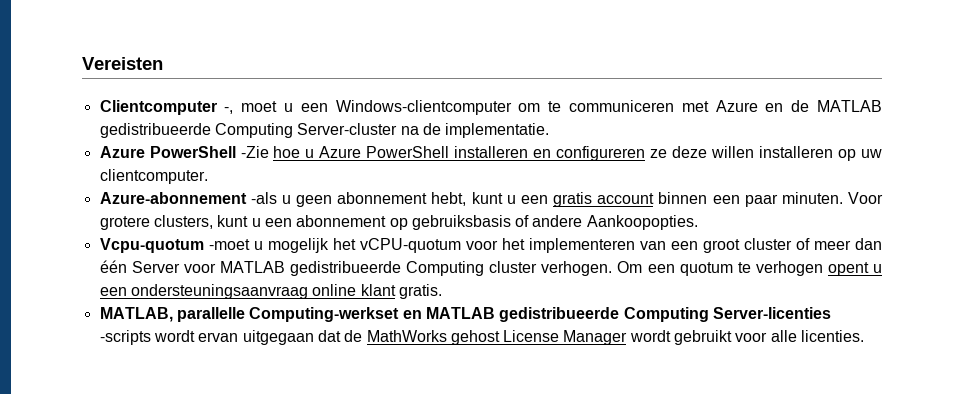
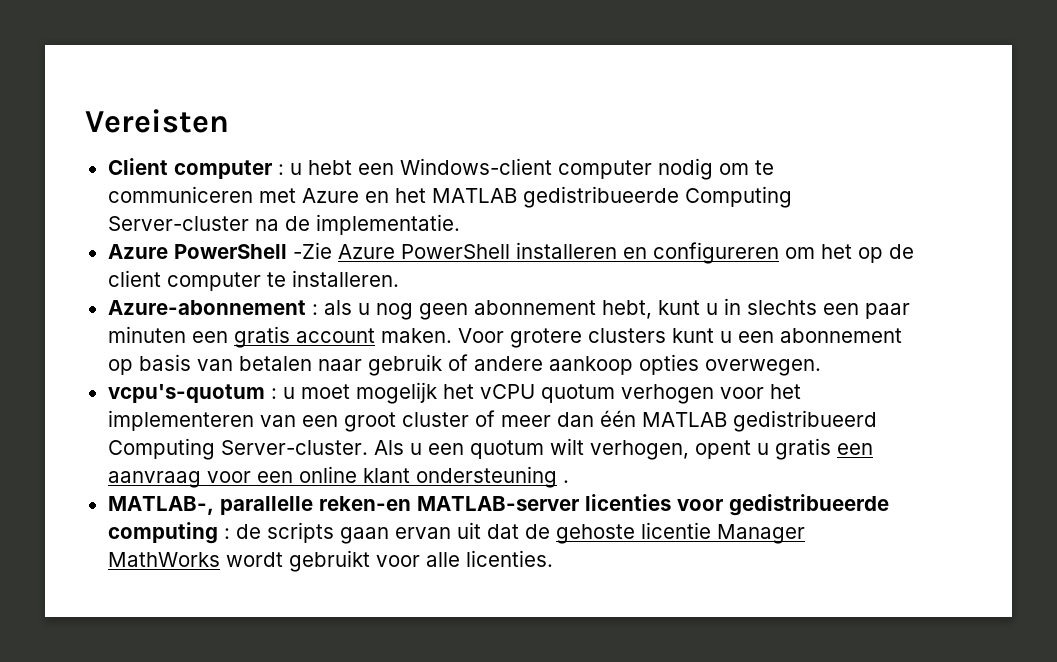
[99,100,512,115] Clientcomputer -, moet u een Windows-clientcomputer -> [107,158,713,180] Client computer : u hebt een Windows-client computer nodig
[791,100,810,112] de -> [394,188,426,203] het
[273,146,315,158] hoe u -> (332, 250) none
[650,146,883,161] [99,169,208,184] [99,192,291,204] ze deze willen installeren op uw clientcomputer. // Azure-abonnement -als u -> [784,244,914,263] [107,270,399,291] [107,300,413,320] om het op de client computer te installeren. // Azure-abonnement : als u nog
[520,192,843,207] een gratis account binnen een paar minuten. -> [723,298,910,319] [107,326,452,348] in slechts een paar minuten een gratis account maken.
[153,215,213,229] clusters, -> [587,328,666,343] clusters
[411,215,698,230] [99,238,461,253] gebruiksbasis of andere Aankoopopties. // Vcpu-quotum -moet u mogelijk het vCPU-quotum -> [138,354,821,376] [107,382,714,404] basis van betalen naar gebruik of andere aankoop opties overwegen. // vcpu's-quotum : u moet mogelijk het vCPU quotum verhogen
[131,261,883,276] [99,284,442,299] [99,307,831,322] [99,330,628,345] Server voor MATLAB gedistribueerde Computing cluster verhogen. Om een quotum te verhogen opent u een ondersteuningsaanvraag online klant gratis. // MATLAB, parallelle Computing-werkset en MATLAB gedistribueerde Computing Server-licenties -scripts wordt ervan uitgegaan dat de MathWorks gehost License Manager -> [641,410,877,432] [107,438,873,460] [107,466,569,488] [107,494,889,516] [107,522,805,544] [107,552,220,567] MATLAB gedistribueerd Computing Server-cluster. Als u een quotum wilt verhogen, opent u gratis een aanvraag voor een online klant ondersteuning . // MATLAB-, parallelle reken-en MATLAB-server licenties voor gedistribueerde computing : de scripts gaan ervan uit dat de gehoste licentie Manager MathWorks

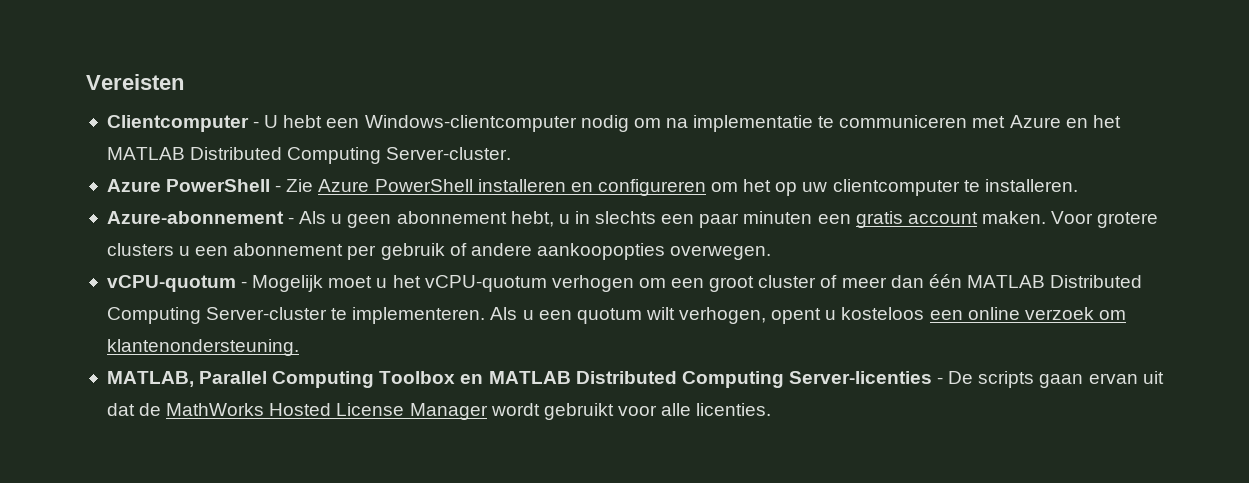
[107,158,749,180] Client computer : u hebt een Windows-client computer nodig om -> [106,115,814,132] Clientcomputer - U hebt een Windows-clientcomputer nodig om na implementatie
[522,186,792,208] [107,214,460,235] [107,242,332,259] gedistribueerde Computing Server-cluster na de implementatie. // Azure PowerShell -Zie -> [190,147,512,164] [106,179,314,192] Distributed Computing Server-cluster. // Azure PowerShell - Zie
[888,244,914,259] [107,270,261,291] de client computer -> [802,179,960,196] uw clientcomputer
[311,300,413,320] : als u nog -> [288,211,343,224] - Als u
[657,300,700,315] kunt -> (554, 219) none
[671,328,714,343] kunt -> (174, 249) none
[107,354,362,375] op basis van betalen naar -> [347,245,377,260] per
[548,354,699,375] aankoop opties -> [536,243,665,260] aankoopopties
[107,382,801,404] [107,410,296,431] vcpu's-quotum : u moet mogelijk het vCPU quotum verhogen voor het implementeren van -> [106,275,666,292] vCPU-quotum - Mogelijk moet u het vCPU-quotum verhogen om
[732,410,877,432] [107,438,368,460] gedistribueerd Computing Server-cluster. -> [1050,275,1143,288] [106,307,486,324] Distributed Computing Server-cluster te implementeren.
[774,438,873,460] [107,466,569,488] [107,494,889,516] [107,522,261,544] gratis een aanvraag voor een online klant ondersteuning . // MATLAB-, parallelle reken-en MATLAB-server licenties voor gedistribueerde computing : de -> [841,307,1126,320] [106,339,299,356] [106,371,974,388] kosteloos een online verzoek om klantenondersteuning. // MATLAB, Parallel Computing Toolbox en MATLAB Distributed Computing Server-licenties - De
[555,522,805,544] [107,552,220,567] gehoste licentie Manager MathWorks -> [166,403,488,420] MathWorks Hosted License Manager

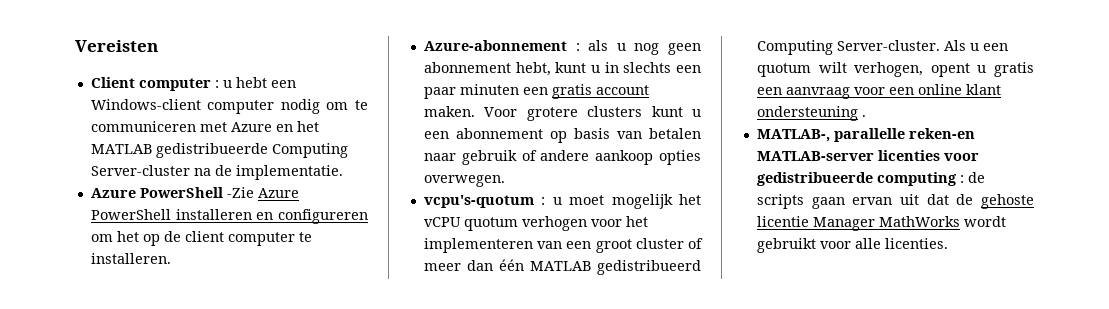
[106,115,814,132] Clientcomputer - U hebt een Windows-clientcomputer nodig om na implementatie -> [90,77,296,91] [90,99,349,114] Client computer : u hebt een Windows-client computer nodig om
[190,147,512,164] [106,179,314,192] Distributed Computing Server-cluster. // Azure PowerShell - Zie -> [155,143,348,158] [90,165,343,180] [90,187,254,198] gedistribueerde Computing Server-cluster na de implementatie. // Azure PowerShell -Zie
[802,179,960,196] uw clientcomputer -> [163,231,295,246] de client computer
[288,211,343,224] - Als u -> [575,40,660,55] : als u nog
(554, 219) none -> [555,62,587,73] kunt
(174, 249) none -> [651,106,683,117] kunt
[347,245,377,260] per -> [549,128,701,143] [423,153,456,161] op basis van betalen naar
[536,243,665,260] aankoopopties -> [595,150,701,165] aankoop opties
[106,275,666,292] vCPU-quotum - Mogelijk moet u het vCPU-quotum verhogen om -> [423,194,701,209] [423,216,648,231] [423,238,563,253] vcpu's-quotum : u moet mogelijk het vCPU quotum verhogen voor het implementeren van
[1050,275,1143,288] [106,307,486,324] Distributed Computing Server-cluster te implementeren. -> [597,260,701,275] [756,40,940,55] gedistribueerd Computing Server-cluster.
[841,307,1126,320] [106,339,299,356] [106,371,974,388] kosteloos een online verzoek om klantenondersteuning. // MATLAB, Parallel Computing Toolbox en MATLAB Distributed Computing Server-licenties - De -> [994,62,1034,77] [756,84,1001,99] [756,106,866,121] [756,128,975,142] [756,150,979,161] [756,172,985,186] gratis een aanvraag voor een online klant ondersteuning . // MATLAB-, parallelle reken-en MATLAB-server licenties voor gedistribueerde computing : de
[166,403,488,420] MathWorks Hosted License Manager -> [981,194,1034,209] [756,216,960,231] gehoste licentie Manager MathWorks

